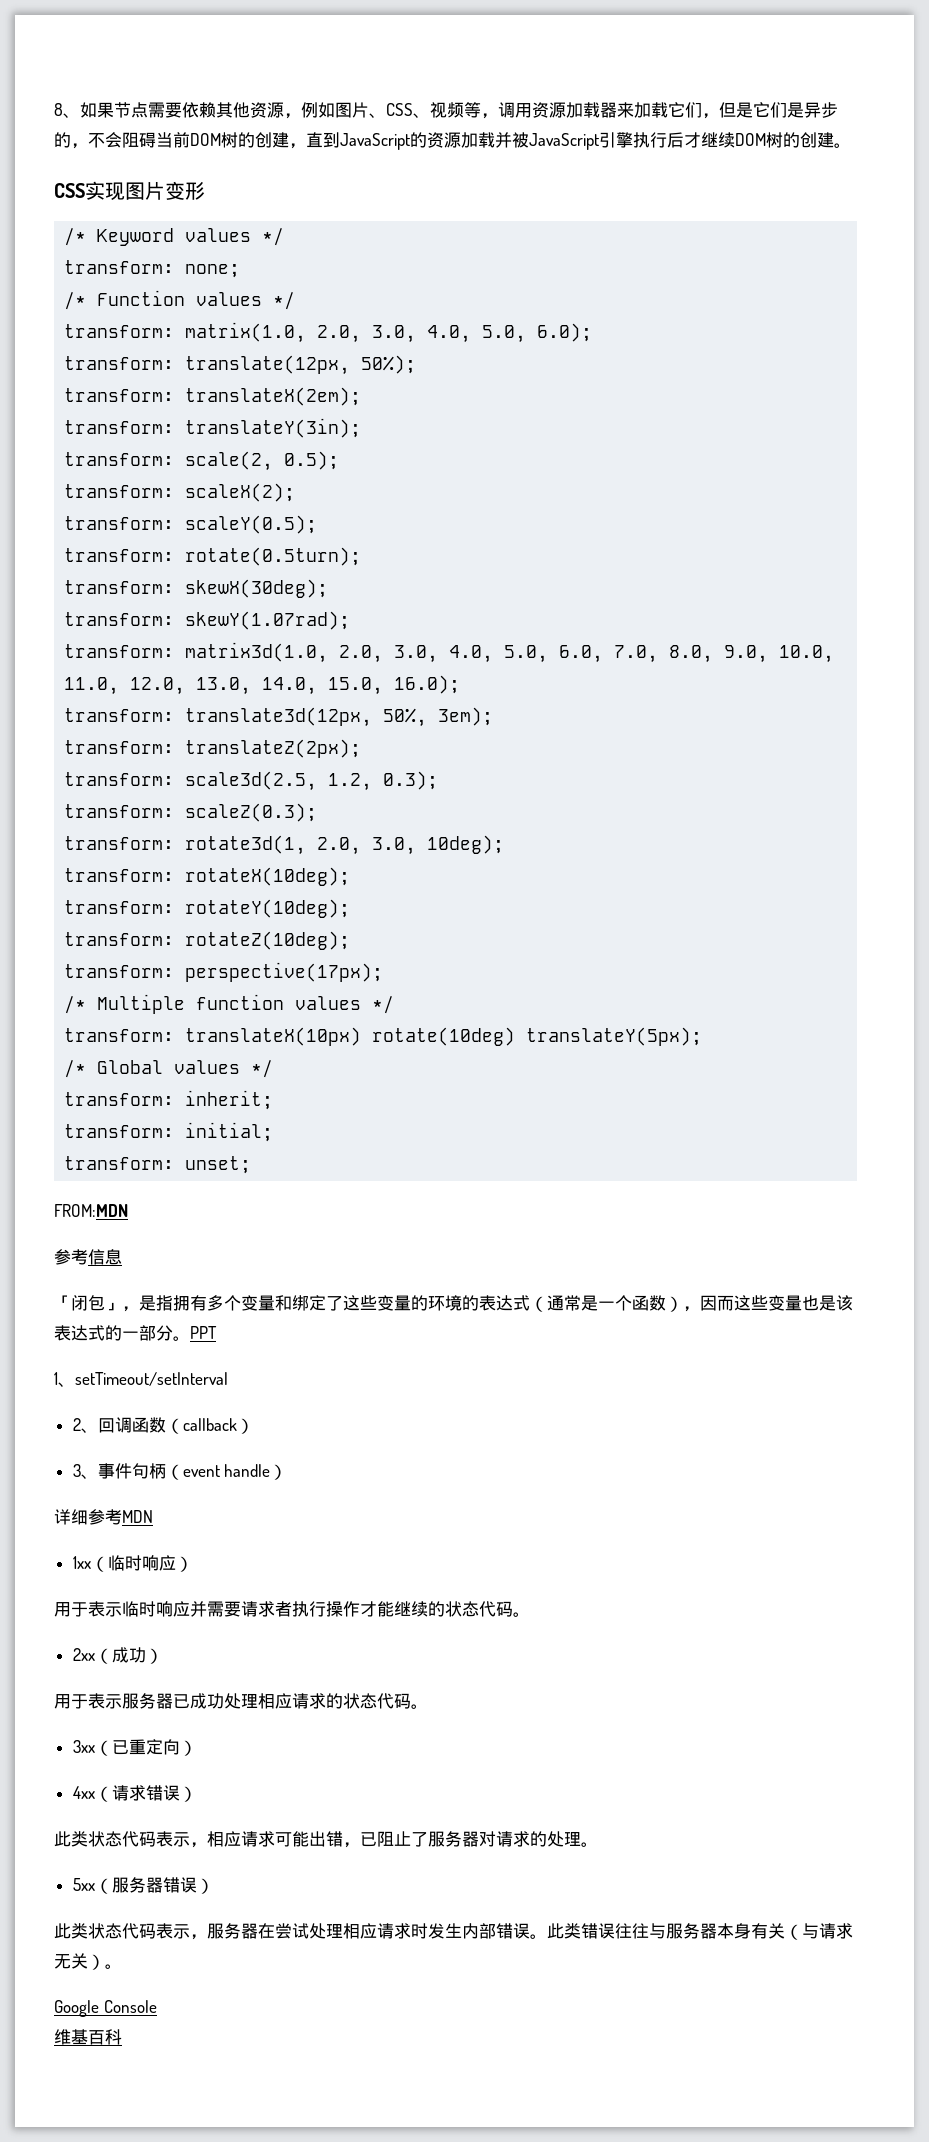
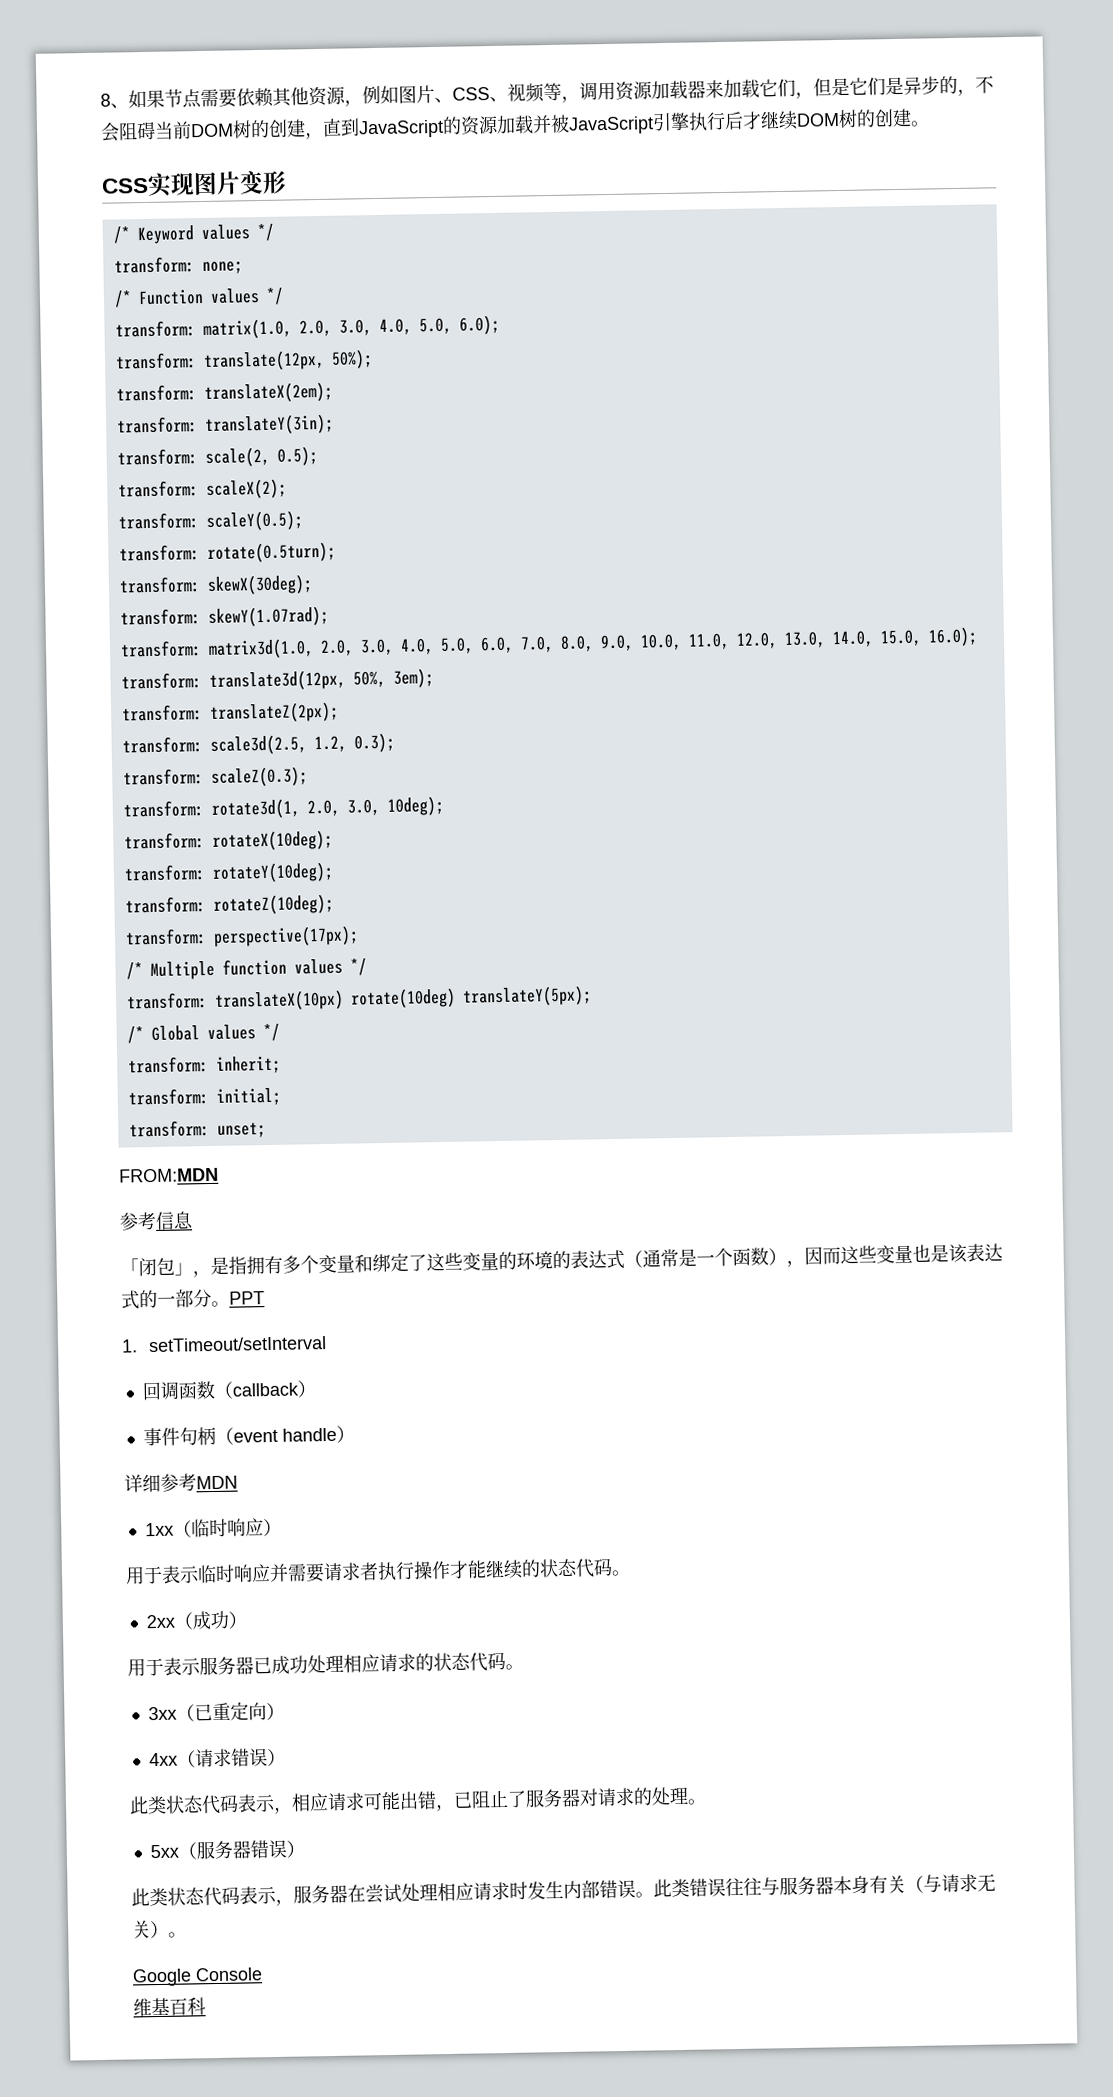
[54,1372,75,1387] 1、 -> [121,1339,138,1353] 1.
[72,1418,98,1433] 2、 -> (328, 1344) none
[72,1464,98,1479] 3、 -> (316, 1389) none

